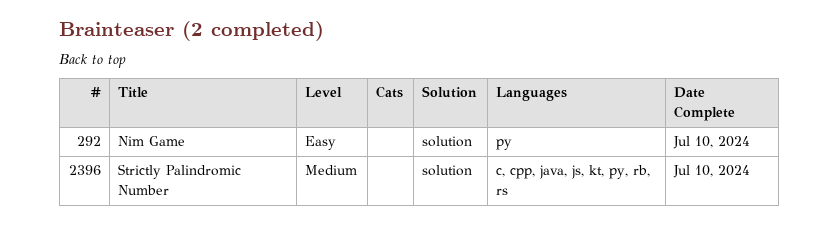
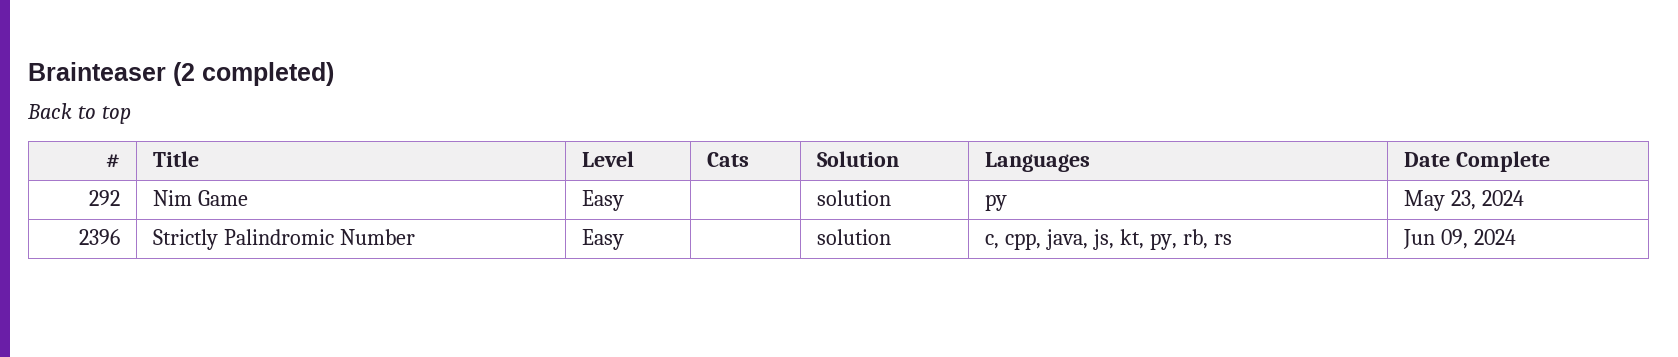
[672,136,713,149] Jul 10, -> [1404,190,1477,211] May 23,
[304,165,357,175] Medium -> [582,229,625,250] Easy
[672,165,713,178] Jul 10, -> [1403,229,1469,249] Jun 09,

